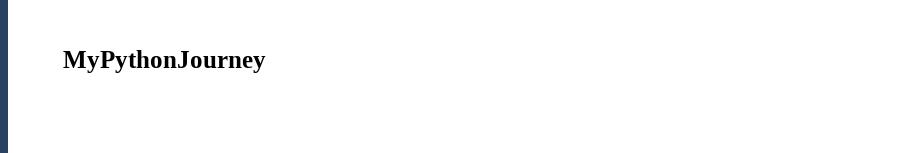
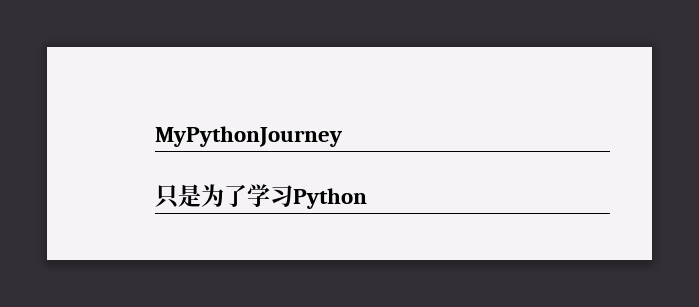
(266, 61) none -> [155,184,367,209] // 只是为了学习Python

